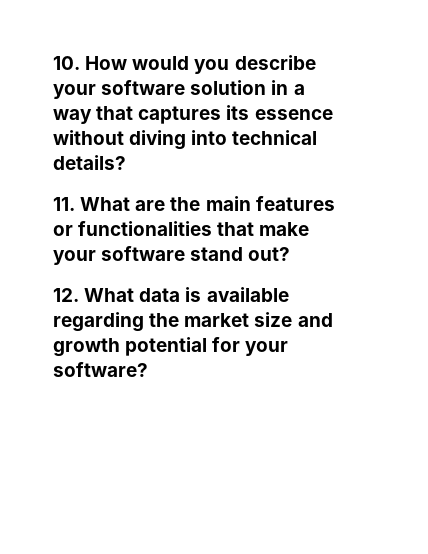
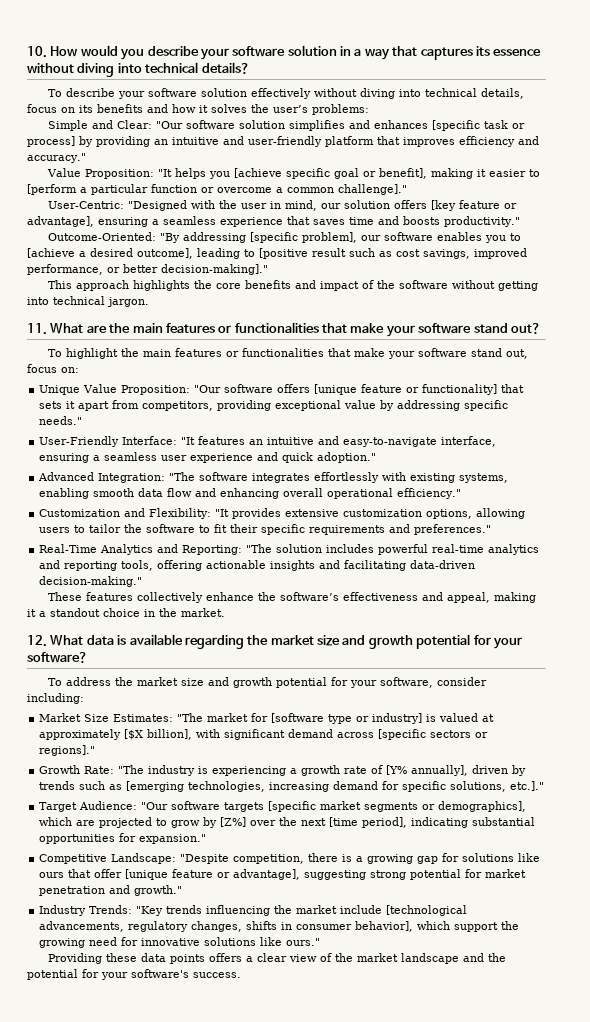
(126, 162) none -> [48,88,525,99] [27,104,369,115] [48,120,526,131] [27,136,539,147] [27,153,86,163] [47,168,541,179] [27,184,407,195] [48,200,518,211] [27,216,520,227] [48,232,522,243] [27,248,527,259] [27,264,268,275] [48,280,539,291] [27,296,149,307] // To describe your software solution effectively without diving into technical details, focus on its benefits and how it solves the user’s problems: // Simple and Clear: "Our software solution simplifies and enhances [specific task or process] by providing an intuitive and user-friendly platform that improves efficiency and accuracy." // Value Proposition: "It helps you [achieve specific goal or benefit], making it easier to [perform a particular function or overcome a common challenge]." // User-Centric: "Designed with the user in mind, our solution offers [key feature or advantage], ensuring a seamless experience that saves time and boosts productivity." // Outcome-Oriented: "By addressing [specific problem], our software enables you to [achieve a desired outcome], leading to [positive result such as cost savings, improved performance, or better decision-making]." // This approach highlights the core benefits and impact of the software without getting into technical jargon.
(291, 254) none -> [48,348,529,359] [27,364,79,373] [39,384,525,395] [39,400,509,411] [39,416,83,425] [39,436,497,447] [39,452,377,463] [38,472,509,483] [39,488,462,499] [39,508,526,519] [39,524,492,535] [39,544,540,555] [39,560,476,571] [39,576,143,587] [48,592,537,603] [27,608,225,617] // To highlight the main features or functionalities that make your software stand out, focus on: // Unique Value Proposition: "Our software offers [unique feature or functionality] that sets it apart from competitors, providing exceptional value by addressing specific needs." // User-Friendly Interface: "It features an intuitive and easy-to-navigate interface, ensuring a seamless user experience and quick adoption." // Advanced Integration: "The software integrates effortlessly with existing systems, enabling smooth data flow and enhancing overall operational efficiency." // Customization and Flexibility: "It provides extensive customization options, allowing users to tailor the software to fit their specific requirements and preferences." // Real-Time Analytics and Reporting: "The solution includes powerful real-time analytics and reporting tools, offering actionable insights and facilitating data-driven decision-making." // These features collectively enhance the software’s effectiveness and appeal, making it a standout choice in the market.
(148, 369) none -> [48,677,488,688] [27,693,84,704] [39,713,495,724] [39,729,489,740] [39,745,96,756] [39,765,527,776] [39,781,545,792] [39,801,527,812] [39,817,536,828] [39,833,207,844] [39,853,541,864] [39,869,527,880] [39,885,183,896] [39,905,468,916] [39,921,520,932] [39,937,321,948] [48,953,507,964] [27,969,241,980] // To address the market size and growth potential for your software, consider including: // Market Size Estimates: "The market for [software type or industry] is valued at approximately [$X billion], with significant demand across [specific sectors or regions]." // Growth Rate: "The industry is experiencing a growth rate of [Y% annually], driven by trends such as [emerging technologies, increasing demand for specific solutions, etc.]." // Target Audience: "Our software targets [specific market segments or demographics], which are projected to grow by [Z%] over the next [time period], indicating substantial opportunities for expansion." // Competitive Landscape: "Despite competition, there is a growing gap for solutions like ours that offer [unique feature or advantage], suggesting strong potential for market penetration and growth." // Industry Trends: "Key trends influencing the market include [technological advancements, regulatory changes, shifts in consumer behavior], which support the growing need for innovative solutions like ours." // Providing these data points offers a clear view of the market landscape and the potential for your software's success.

